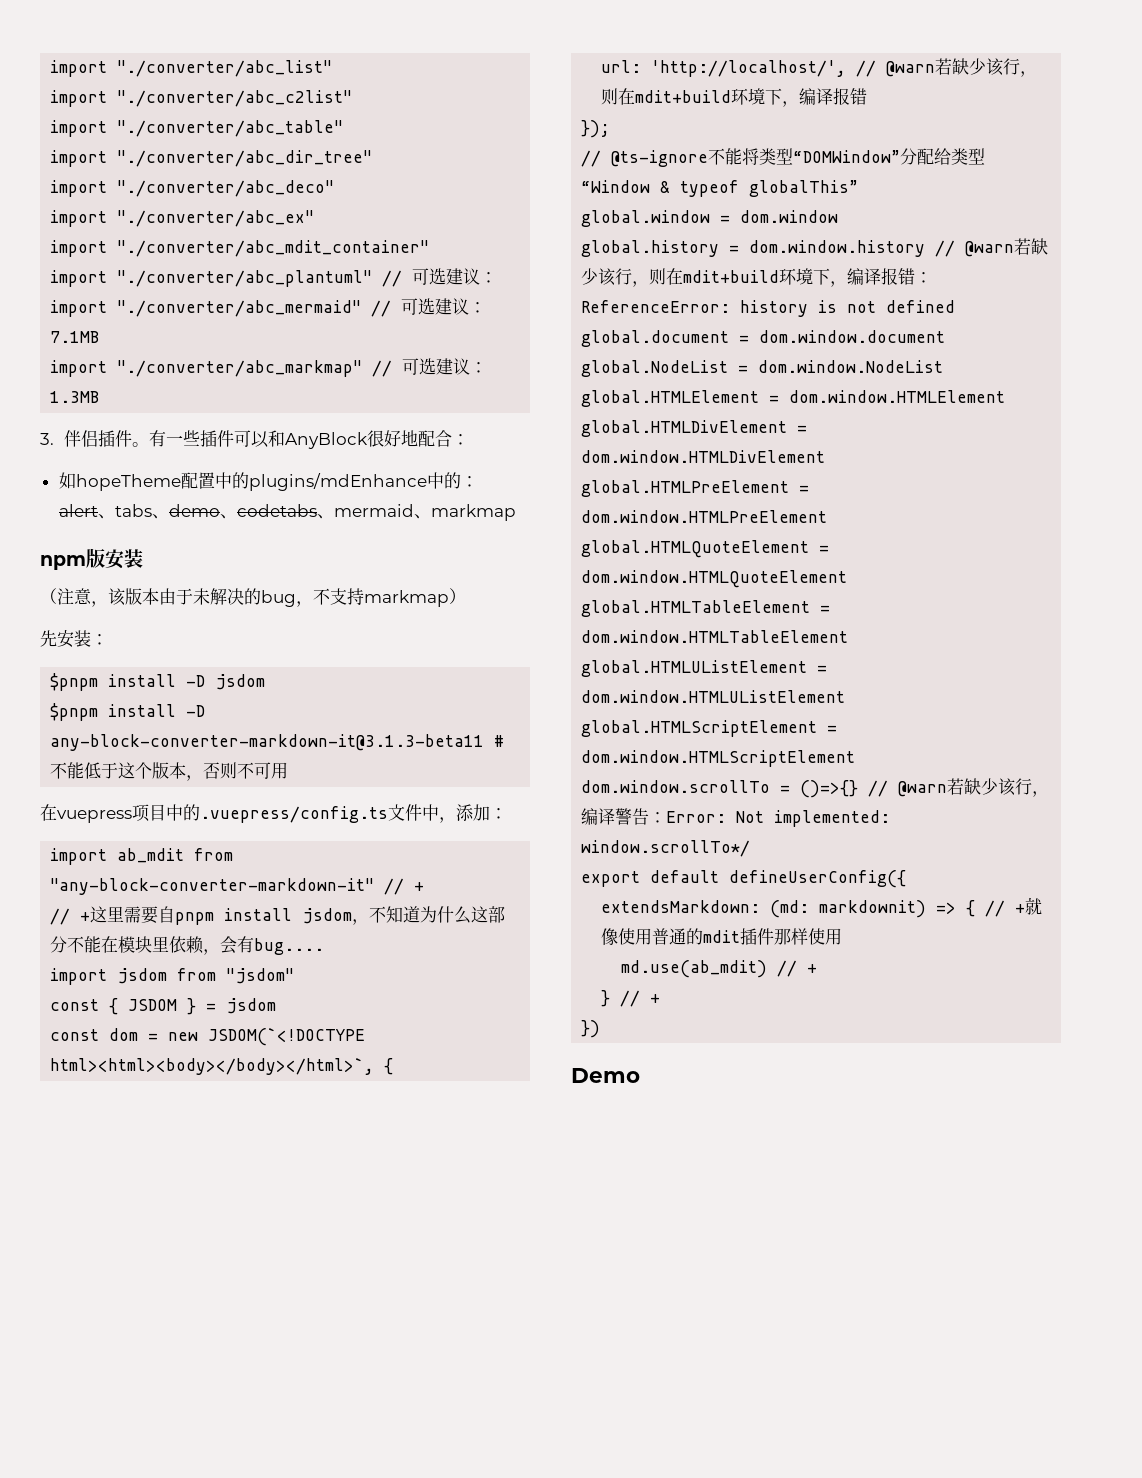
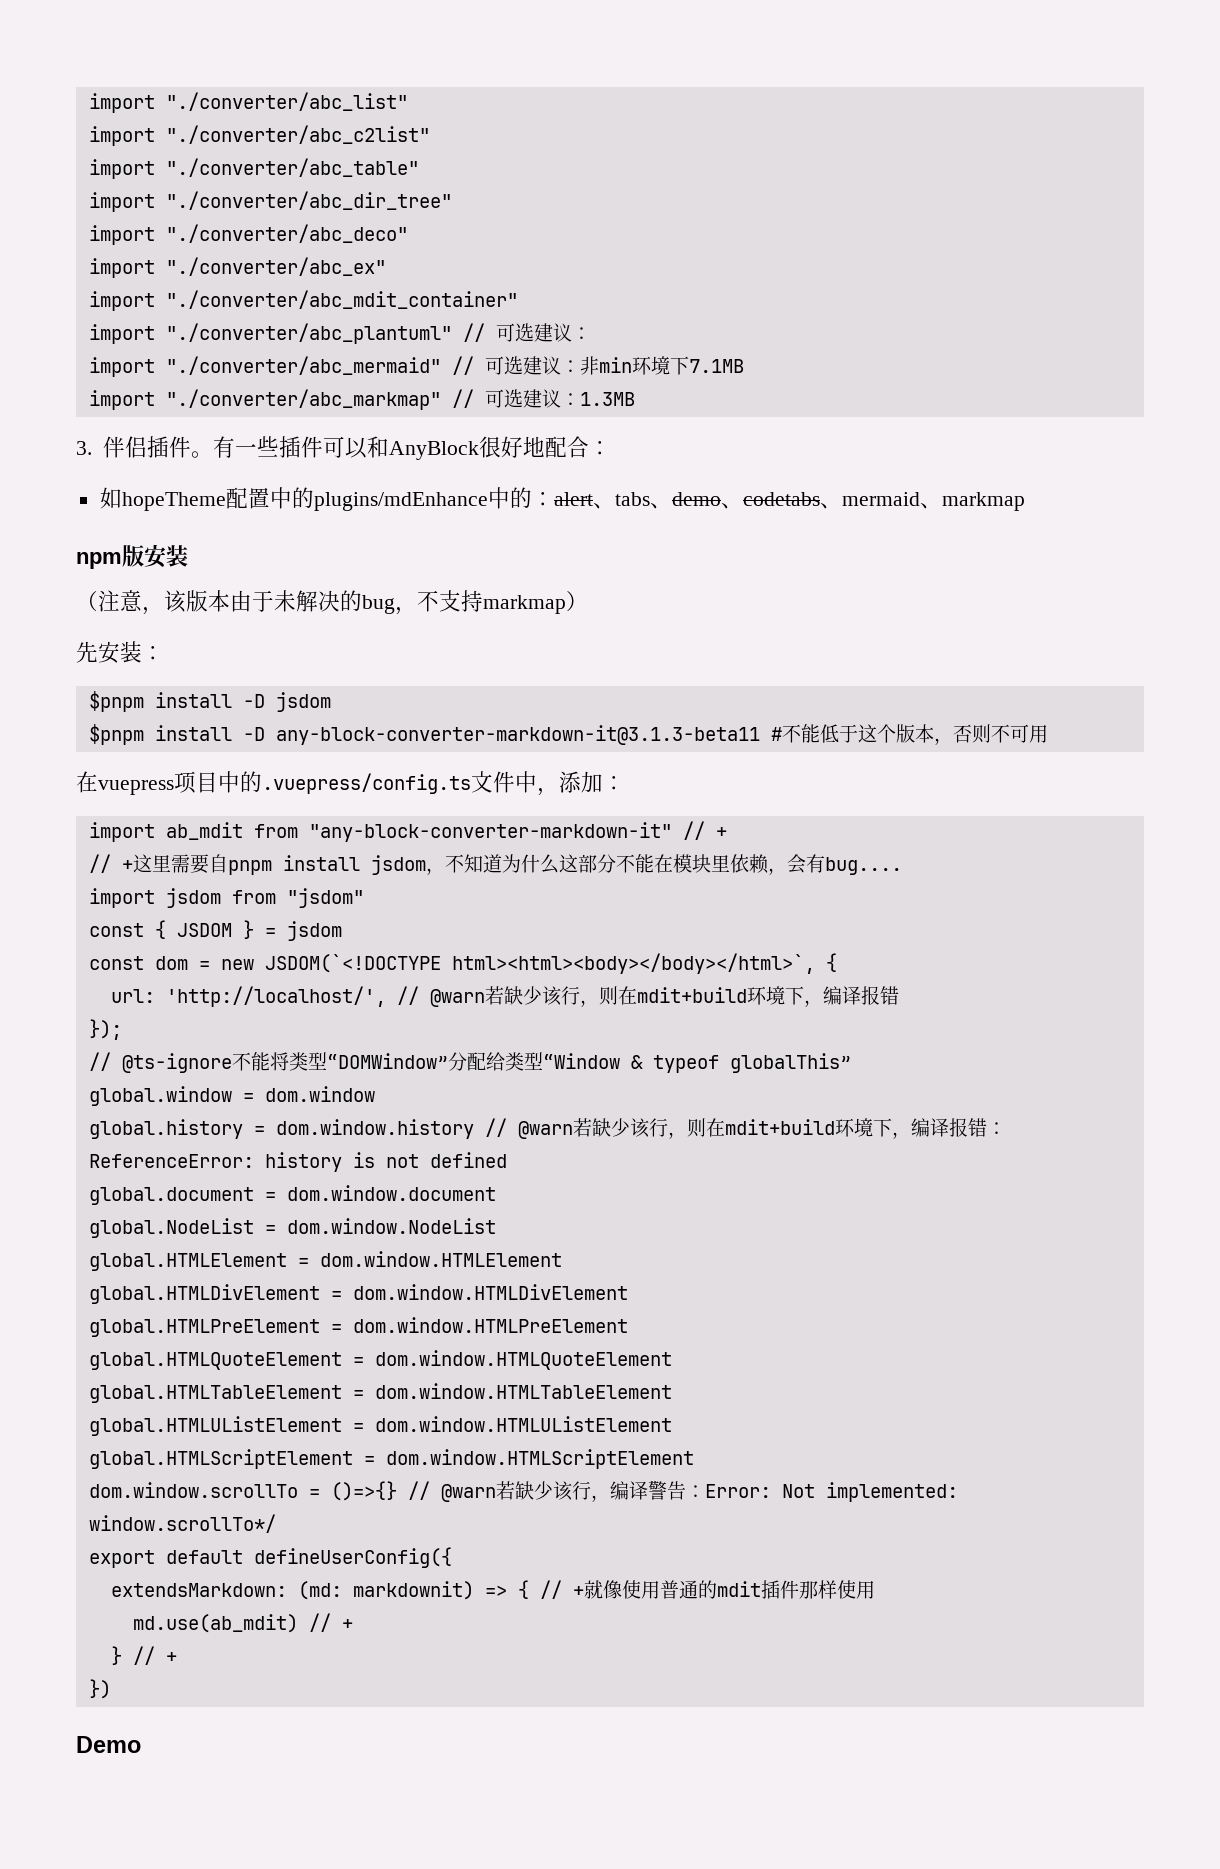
(487, 307) none -> [579,356,689,375] 非min环境下

